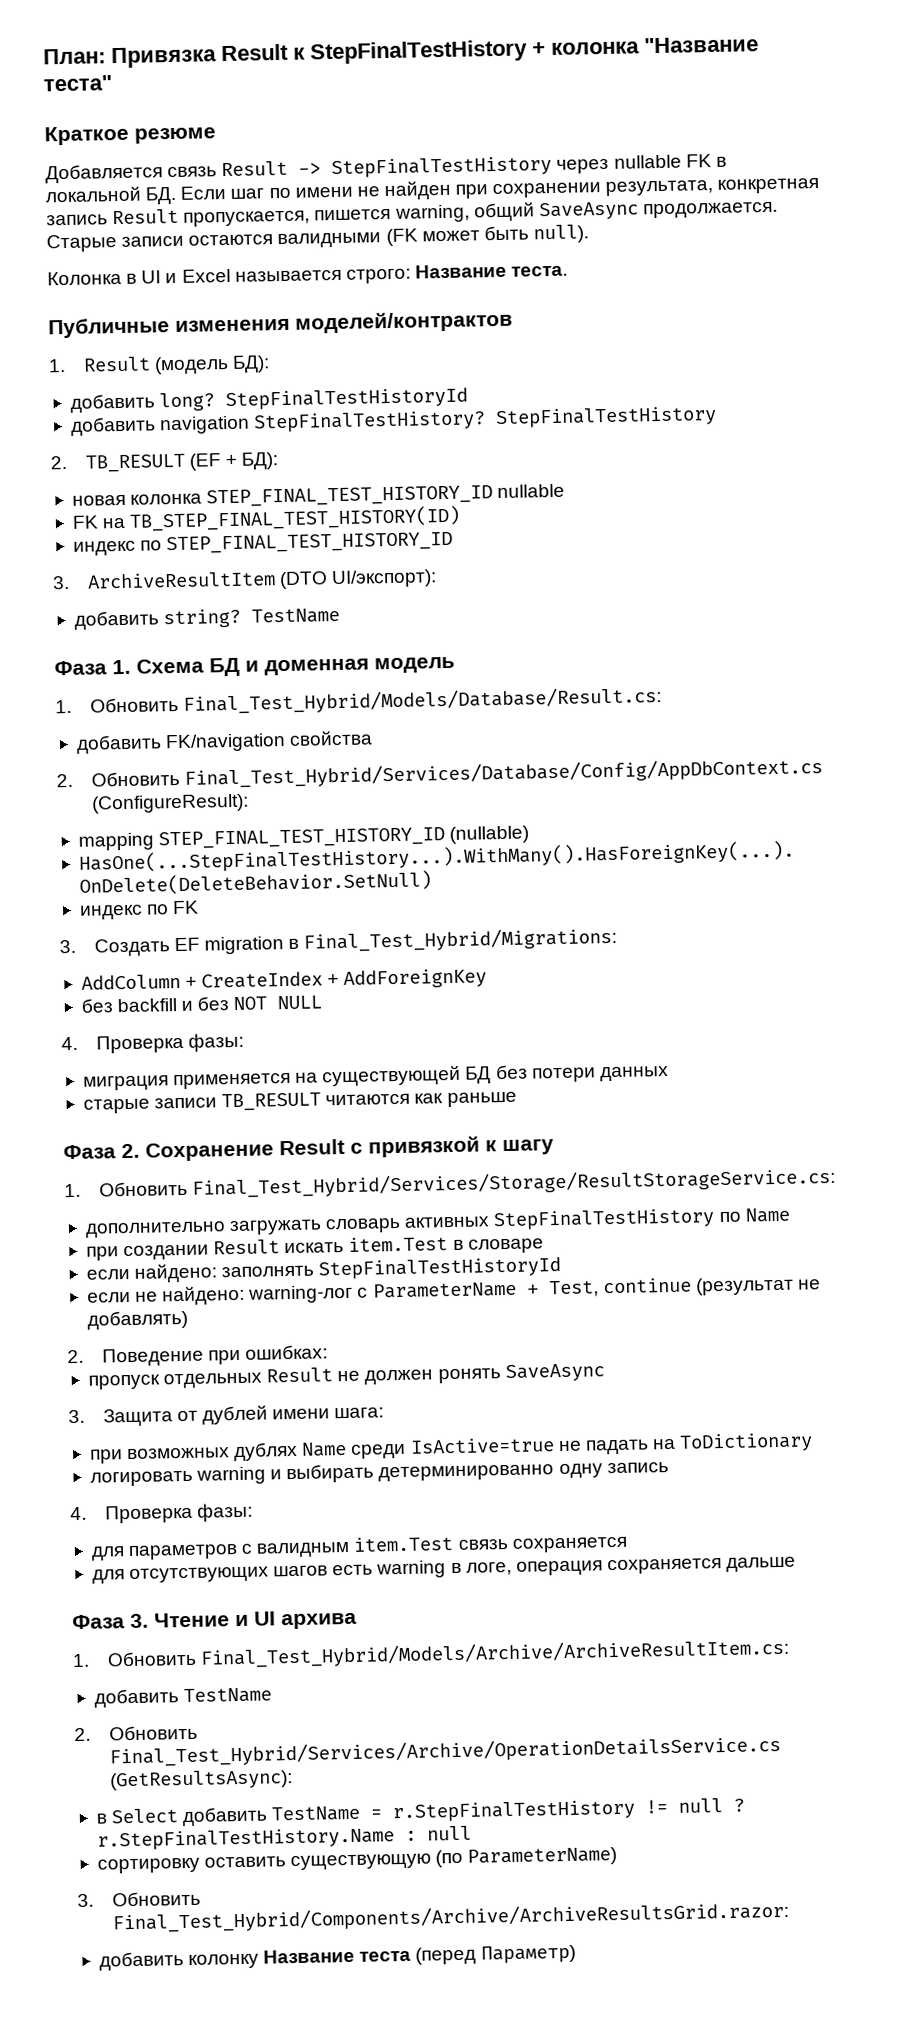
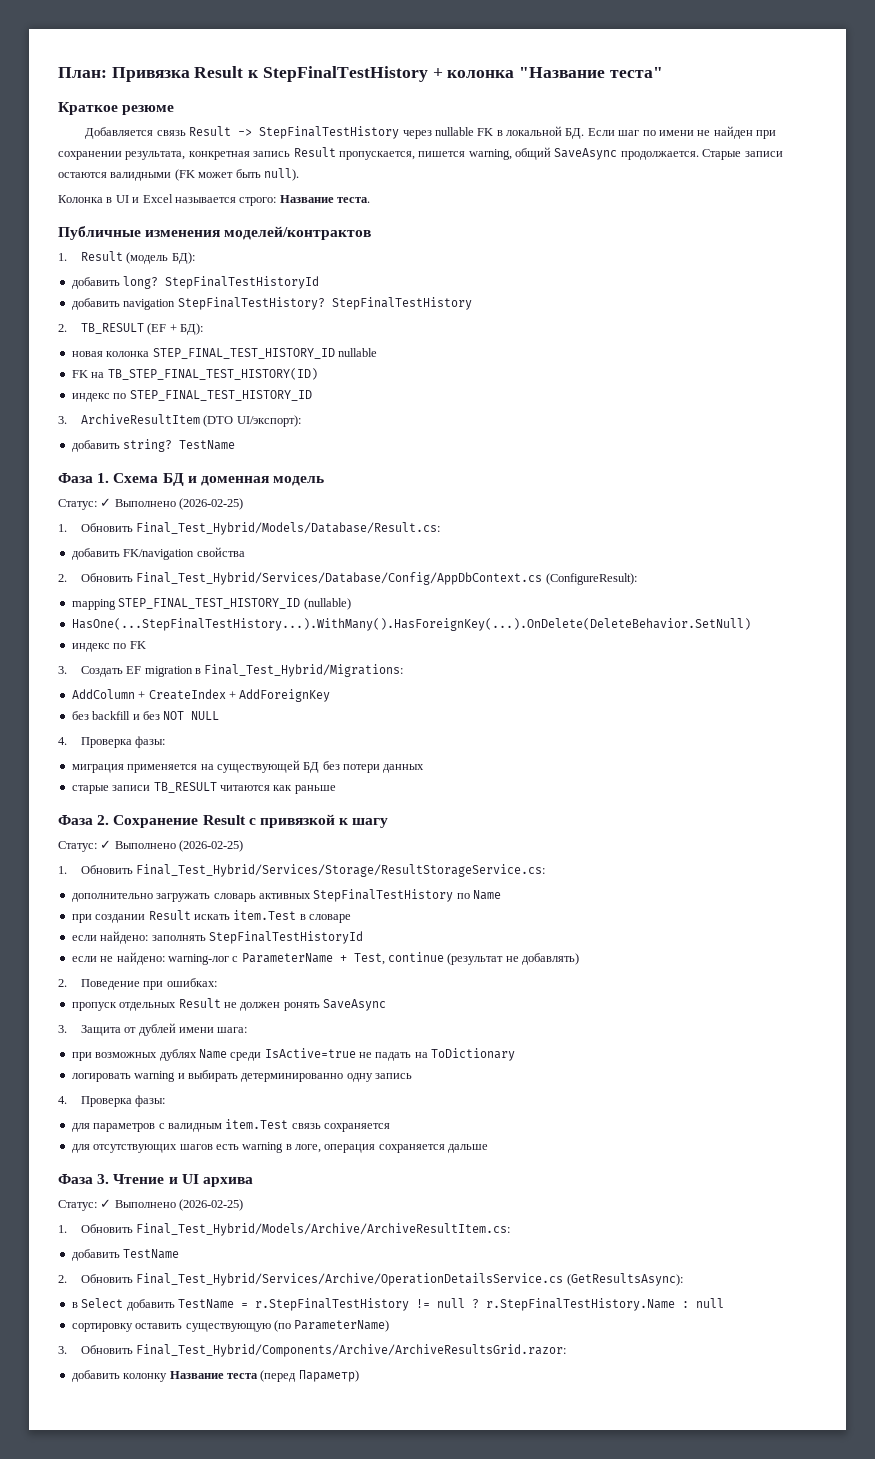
(455, 665) none -> [58,498,244,510] // Статус: ✓ Выполнено (2026-02-25)
(554, 1147) none -> [58,840,244,852] // Статус: ✓ Выполнено (2026-02-25)
(357, 1621) none -> [58,1199,244,1211] // Статус: ✓ Выполнено (2026-02-25)

